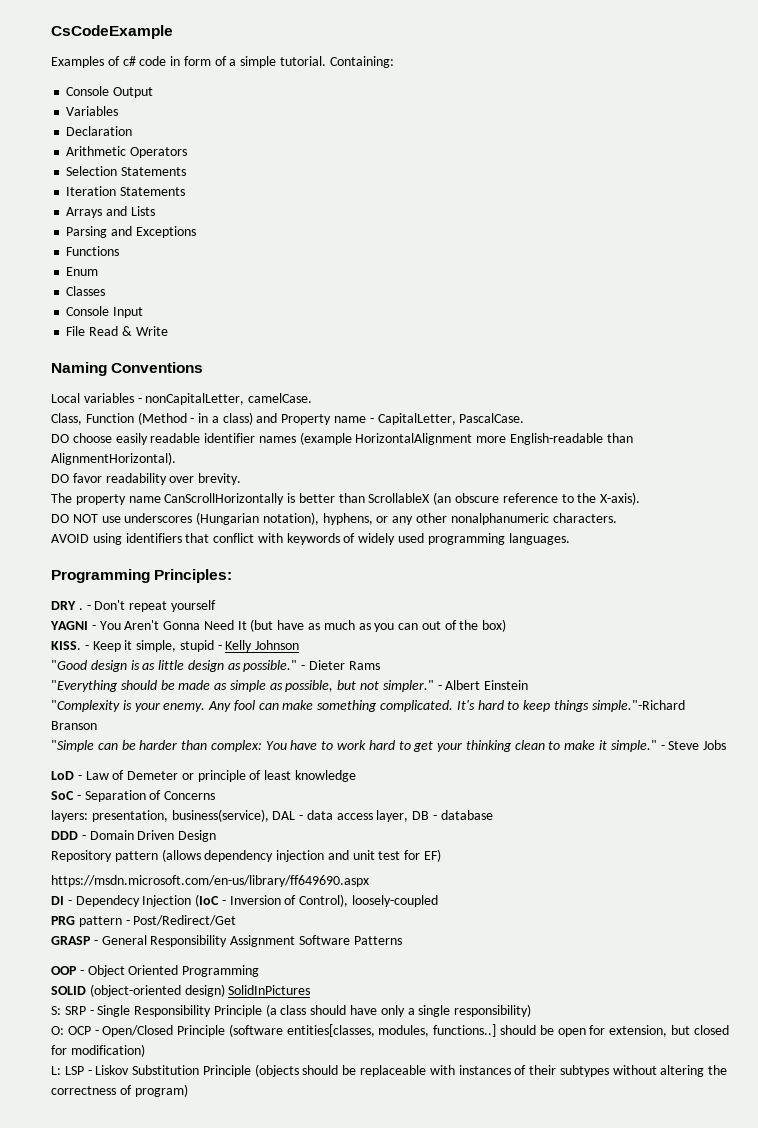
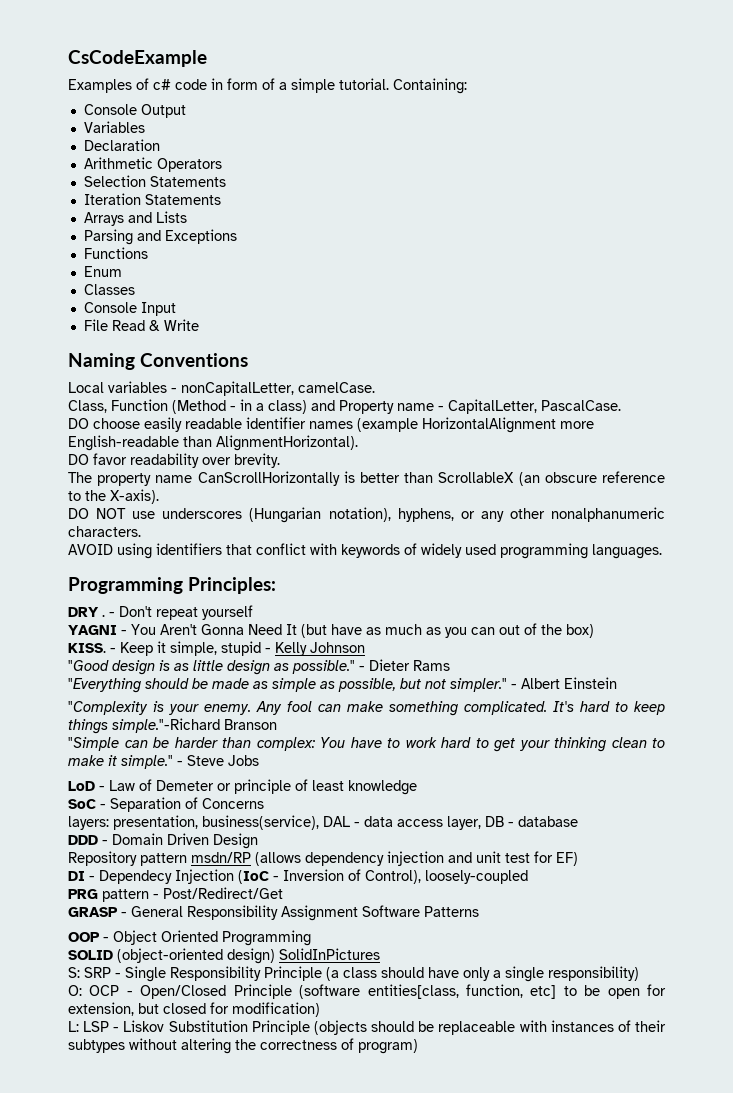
(158, 856) none -> [191,852,251,863] msdn/RP
[51,875,369,887] // https://msdn.microsoft.com/en-us/library/ff649690.aspx -> (578, 859) none
[286,1024,537,1037] entities[classes, modules, functions..] should -> [367,984,577,999] entities[class, function, etc] to

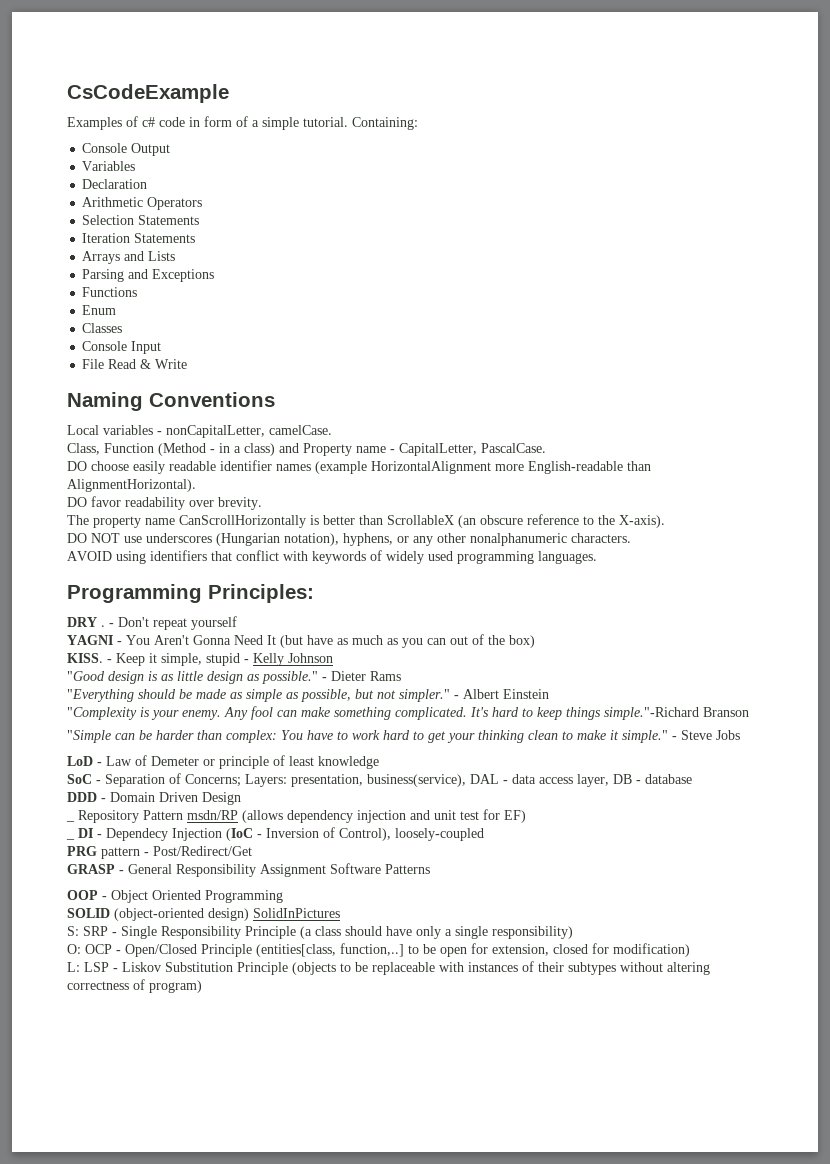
[202,798,264,809] [68,816,109,830] Concerns // layers: -> [185,774,287,787] Concerns; Layers:
[68,851,187,866] Repository pattern -> [66,810,183,823] _ Repository Pattern
(578, 859) none -> [66,838,75,840] _
[299,984,557,999] (software entities[class, function, etc] -> [256,943,404,957] (entities[class, function,..]
[138,1003,159,1014] but -> (549, 950) none
[371,1021,415,1032] should -> [340,963,351,972] to
[235,1039,256,1050] the -> (710, 968) none

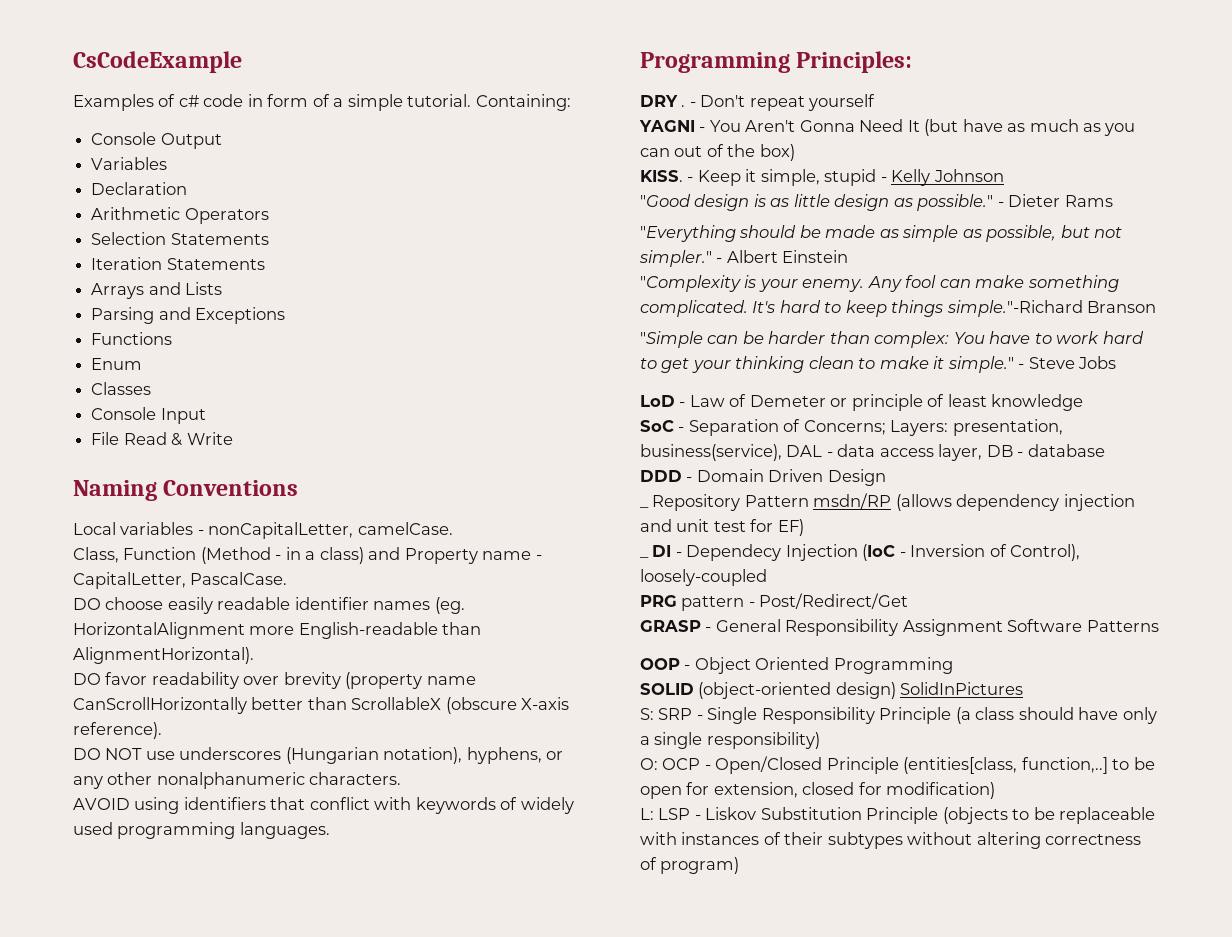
[315,461,367,474] (example -> [434,597,465,614] (eg.
[218,497,262,510] [67,515,141,528] brevity. // The property -> [283,672,423,689] brevity (property
[310,515,319,525] is -> (247, 705) none
[458,514,665,528] (an obscure reference to the X-axis). -> [445,697,570,714] [73,722,162,739] (obscure X-axis reference).

